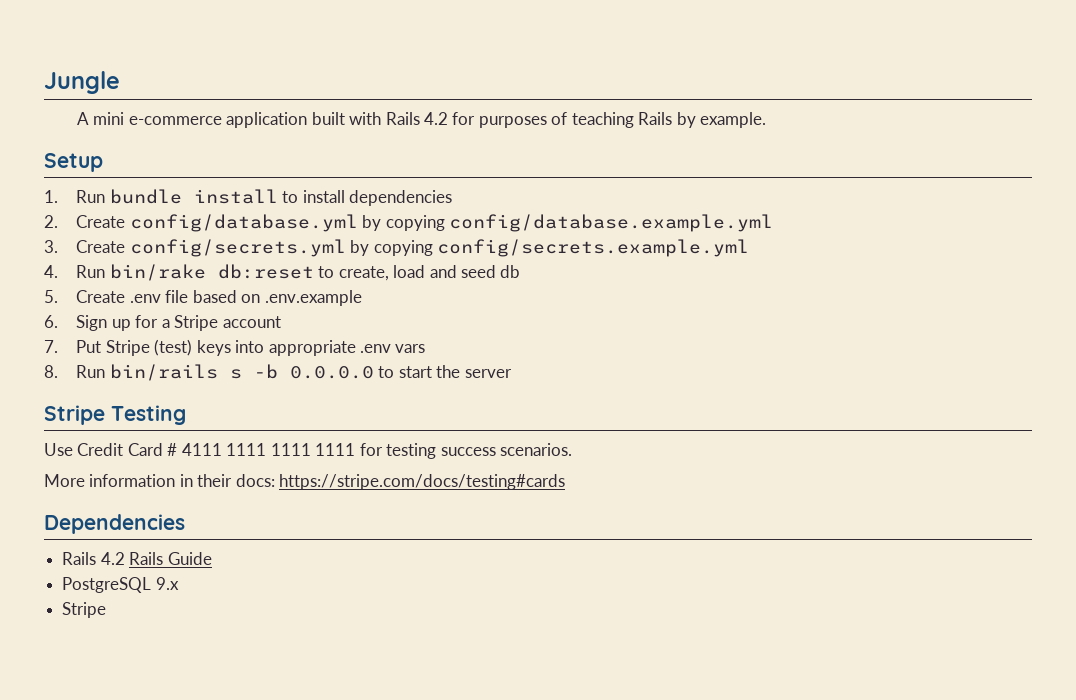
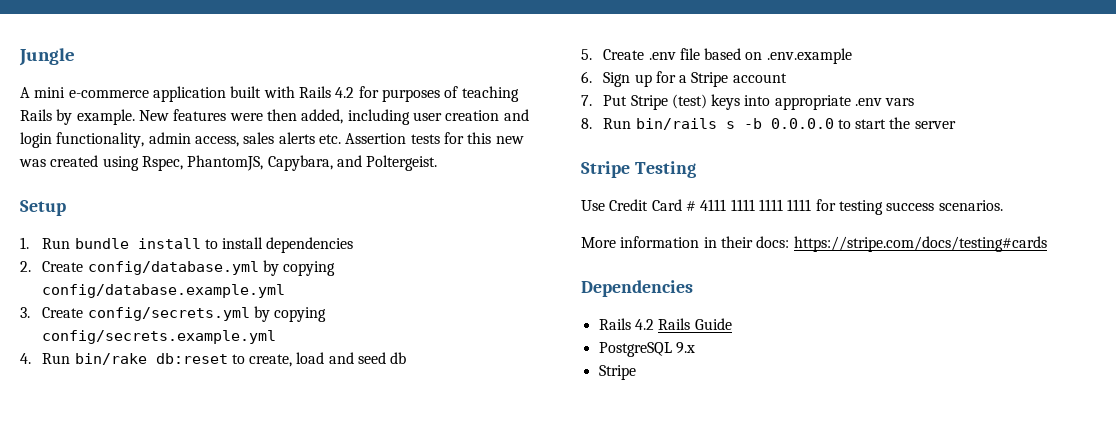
(767, 120) none -> [138,109,529,125] [20,132,524,148] [19,155,438,171] New features were then added, including user creation and login functionality, admin access, sales alerts etc. Assertion tests for this new was created using Rspec, PhantomJS, Capybara, and Poltergeist.

